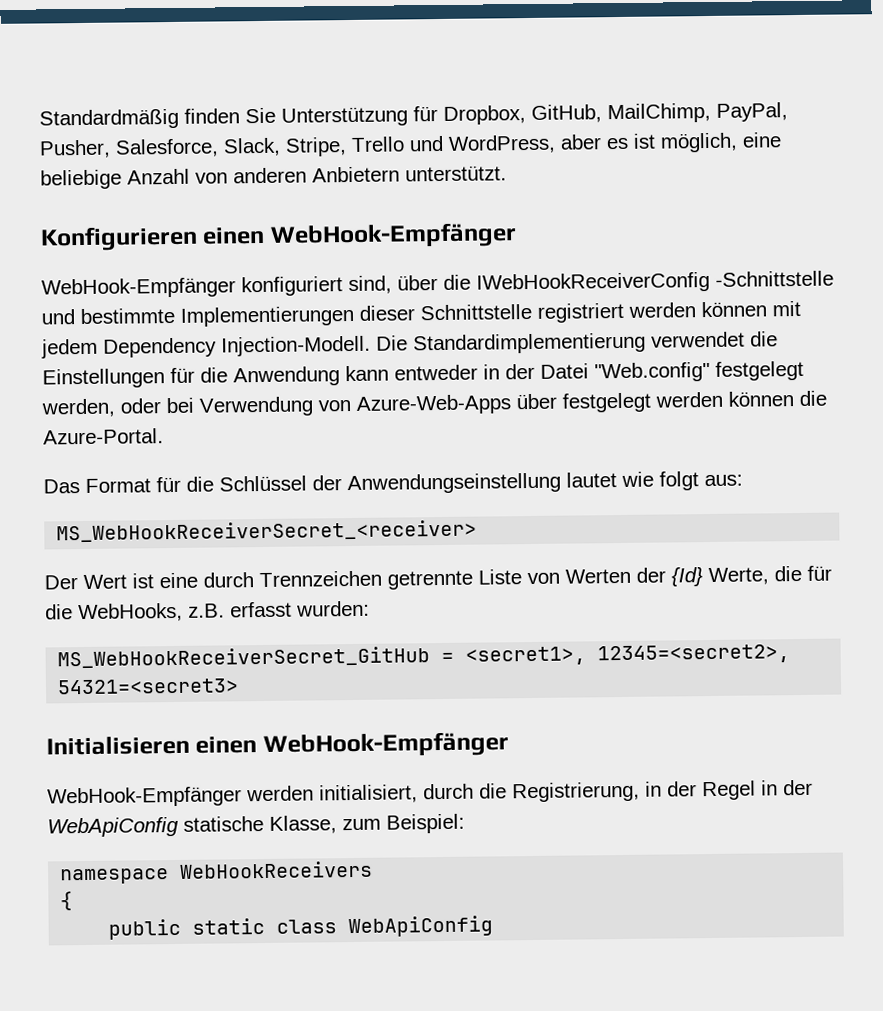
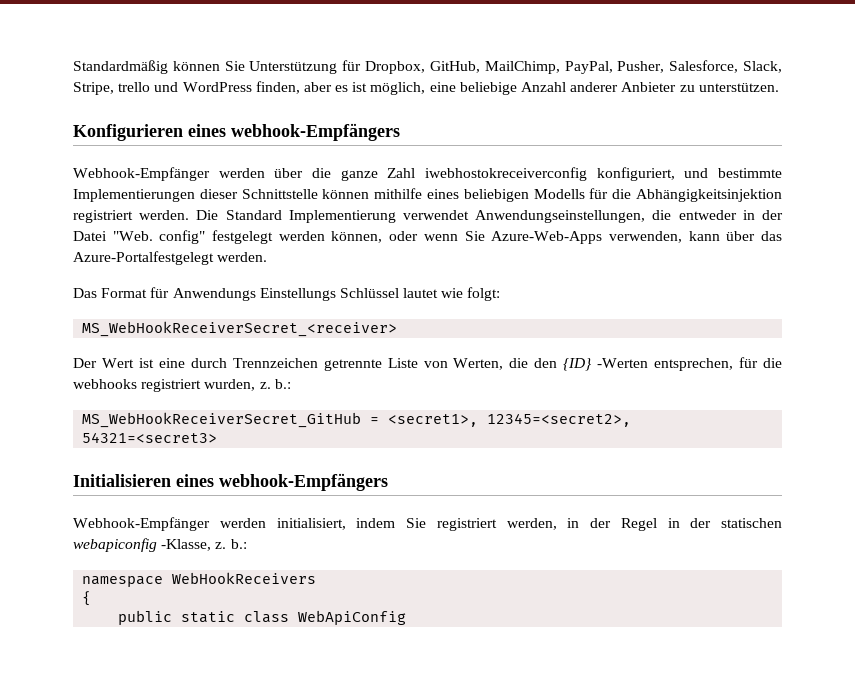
[184,108,240,124] finden -> [172,61,220,71] können
[351,134,556,154] Trello und WordPress, -> [118,81,300,94] trello und WordPress finden,
[195,165,507,184] [40,222,517,252] [41,270,834,299] von anderen Anbietern unterstützt. // Konfigurieren einen WebHook-Empfänger // WebHook-Empfänger konfiguriert sind, über die IWebHookReceiverConfig -Schnittstelle -> [570,82,779,92] [73,123,400,141] [73,167,675,181] anderer Anbieter zu unterstützen. // Konfigurieren eines webhook-Empfängers // Webhook-Empfänger werden über die ganze Zahl iwebhostokreceiverconfig konfiguriert,
[537,300,801,323] [41,331,778,359] [42,360,804,389] [41,390,827,418] [43,428,164,445] [43,471,743,495] registriert werden können mit jedem Dependency Injection-Modell. Die Standardimplementierung verwendet die Einstellungen für die Anwendung kann entweder in der Datei "Web.config" festgelegt werden, oder bei Verwendung von Azure-Web-Apps über festgelegt werden können die Azure-Portal. // Das Format für die Schlüssel der Anwendungseinstellung lautet wie folgt aus: -> [322,188,782,202] [73,210,784,223] [73,230,783,244] [73,251,268,265] [73,287,501,301] können mithilfe eines beliebigen Modells für die Abhängigkeitsinjektion registriert werden. Die Standard Implementierung verwendet Anwendungseinstellungen, die entweder in der Datei "Web. config" festgelegt werden können, oder wenn Sie Azure-Web-Apps verwenden, kann über das Azure-Portalfestgelegt werden. // Das Format für Anwendungs Einstellungs Schlüssel lautet wie folgt:
[565,565,832,587] [45,600,370,623] Werten der {Id} Werte, die für die WebHooks, z.B. erfasst wurden: -> [453,357,782,371] [73,379,291,392] Werten, die den {ID} -Werten entsprechen, für die webhooks registriert wurden, z. b.:
[195,731,509,759] [47,781,640,808] einen WebHook-Empfänger // WebHook-Empfänger werden initialisiert, durch die Registrierung, -> [176,473,388,491] [73,517,557,531] eines webhook-Empfängers // Webhook-Empfänger werden initialisiert, indem Sie registriert werden,
[47,813,465,838] WebApiConfig statische Klasse, zum Beispiel: -> [721,518,782,528] [73,538,247,552] statischen webapiconfig -Klasse, z. b.:

